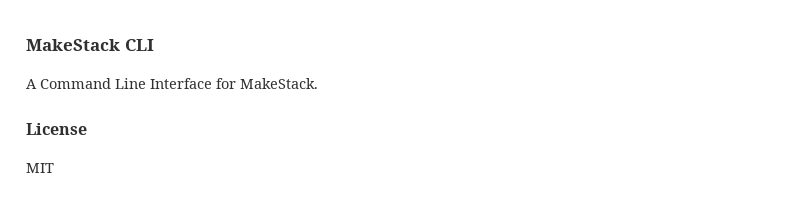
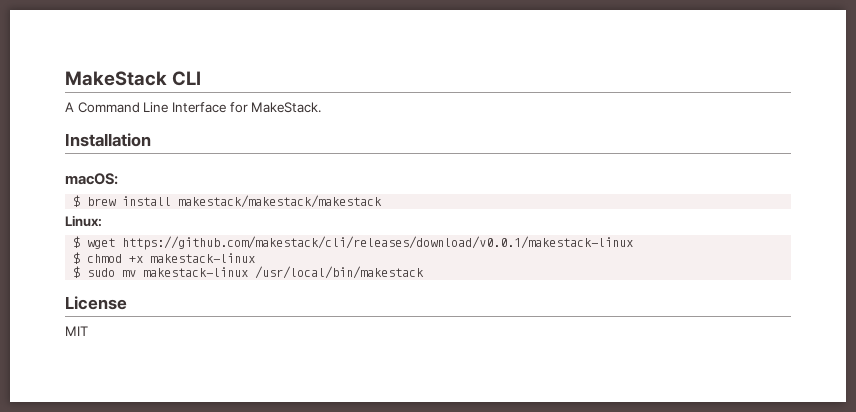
(318, 83) none -> [65,133,151,147] [65,173,118,185] [73,195,383,208] [65,215,102,227] [73,236,634,250] [73,252,256,264] [73,266,425,279] // Installation // macOS: // $ brew install makestack/makestack/makestack // Linux: // $ wget https://github.com/makestack/cli/releases/download/v0.0.1/makestack-linux // $ chmod +x makestack-linux // $ sudo mv makestack-linux /usr/local/bin/makestack

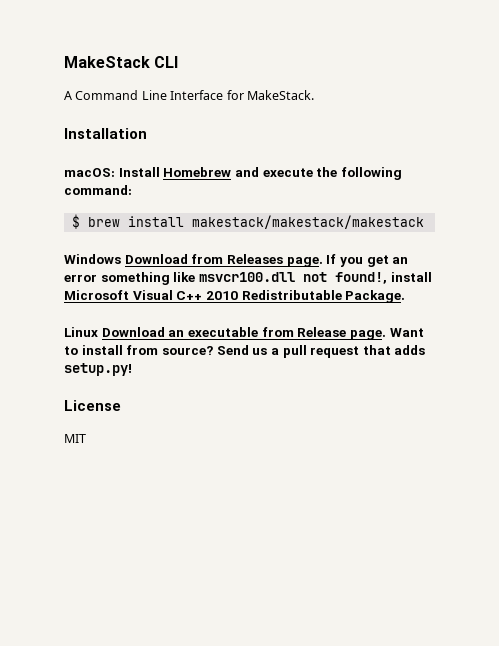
[73,195,383,208] [65,215,102,227] [73,236,634,250] [73,252,256,264] [73,266,425,279] // $ brew install makestack/makestack/makestack // Linux: // $ wget https://github.com/makestack/cli/releases/download/v0.0.1/makestack-linux // $ chmod +x makestack-linux // $ sudo mv makestack-linux /usr/local/bin/makestack -> [118,167,402,180] [64,185,132,195] [71,214,424,229] [64,254,409,267] [64,272,432,285] [64,290,406,303] [64,327,424,340] [64,345,426,358] [64,363,132,376] Install Homebrew and execute the following command: // $ brew install makestack/makestack/makestack // Windows Download from Releases page. If you get an error something like msvcr100.dll not found!, install Microsoft Visual C++ 2010 Redistributable Package. // Linux Download an executable from Release page. Want to install from source? Send us a pull request that adds setup.py!

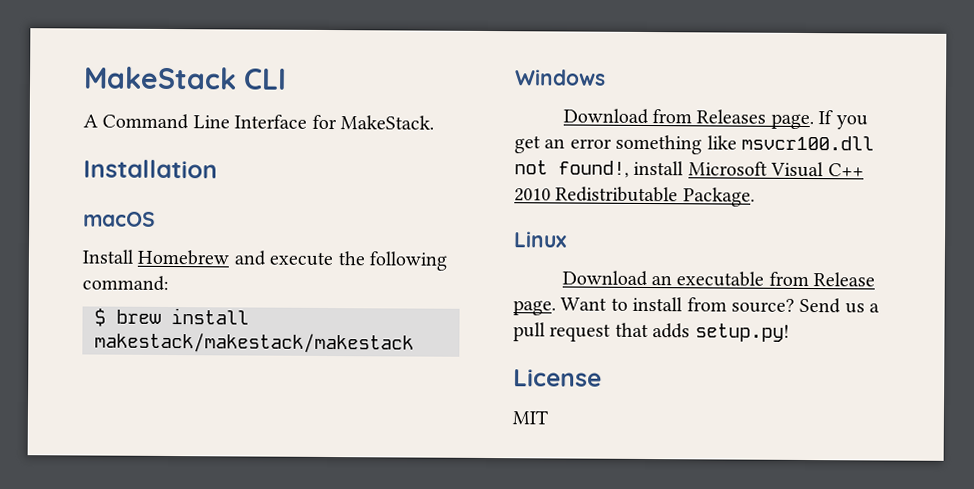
[64,168,115,177] macOS: -> [83,211,156,227] macOS //
(121, 259) none -> (606, 77) //
(98, 332) none -> (567, 239) //

